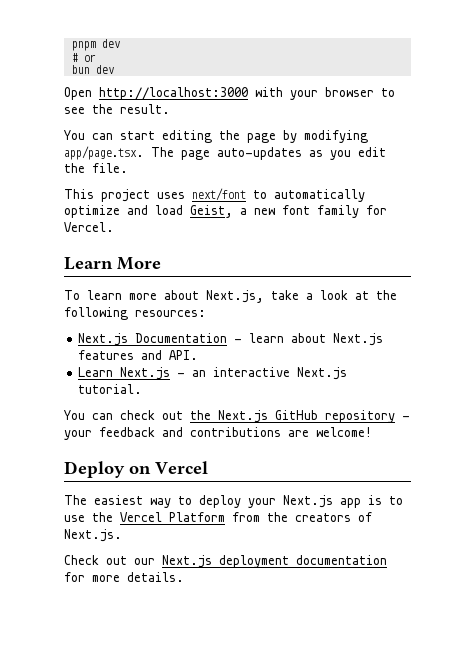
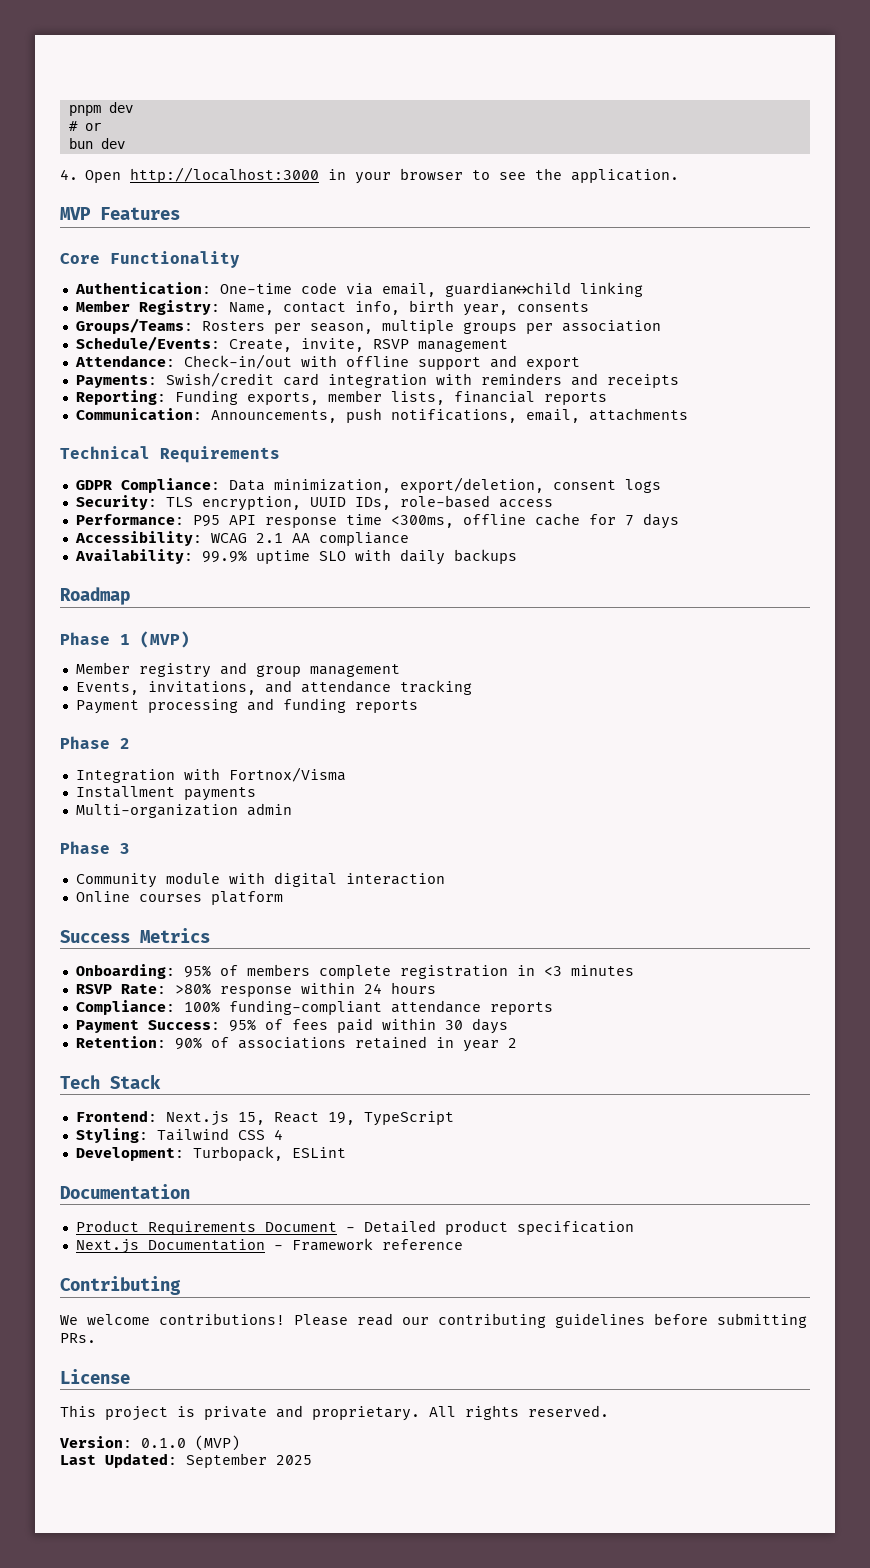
(114, 69) none -> [60,169,78,180] 4.
[255,87,283,97] with -> [328,169,347,180] in
[120,104,170,114] [64,130,368,143] [64,146,386,160] [64,163,128,173] [64,188,365,202] [64,205,387,218] [64,222,114,232] [64,257,161,270] [64,290,397,303] [64,307,206,320] [78,333,384,346] [78,350,199,360] [78,367,348,380] [78,384,143,394] [64,410,410,423] [64,427,372,440] [64,461,208,478] [64,495,403,508] [64,512,372,522] [64,529,122,542] [64,555,387,568] [64,572,184,582] result. // You can start editing the page by modifying app/page.tsx. The page auto-updates as you edit the file. // This project uses next/font to automatically optimize and load Geist, a new font family for Vercel. // Learn More // To learn more about Next.js, take a look at the following resources: // Next.js Documentation - learn about Next.js features and API. // Learn Next.js - an interactive Next.js tutorial. // You can check out the Next.js GitHub repository - your feedback and contributions are welcome! // Deploy on Vercel // The easiest way to deploy your Next.js app is to use the Vercel Platform from the creators of Next.js. // Check out our Next.js deployment documentation for more details. -> [571,169,680,183] [60,207,180,220] [60,251,240,268] [74,282,643,297] [75,300,589,316] [75,318,661,334] [75,336,508,352] [74,354,580,370] [75,372,679,388] [75,390,607,405] [75,408,688,423] [60,446,280,463] [75,477,661,493] [75,495,553,511] [75,513,679,529] [74,531,409,546] [74,549,517,565] [60,587,130,605] [60,631,190,648] [75,662,400,678] [75,680,472,695] [75,698,418,714] [60,736,130,749] [75,767,346,783] [75,786,256,801] [75,803,292,818] [60,841,130,854] [75,872,445,888] [75,891,283,905] [60,928,210,943] [75,964,634,979] [75,982,436,997] [75,1000,553,1015] [75,1018,508,1034] [75,1036,517,1052] [60,1074,161,1089] [75,1110,454,1126] [75,1128,283,1143] [75,1146,346,1161] [60,1184,190,1199] [75,1220,634,1235] [75,1238,463,1254] [60,1276,181,1295] [60,1313,807,1328] [60,1333,96,1343] [60,1369,130,1384] [60,1405,609,1421] [60,1435,240,1451] [60,1453,312,1468] application. // MVP Features // Core Functionality // Authentication: One-time code via email, guardian↔child linking // Member Registry: Name, contact info, birth year, consents // Groups/Teams: Rosters per season, multiple groups per association // Schedule/Events: Create, invite, RSVP management // Attendance: Check-in/out with offline support and export // Payments: Swish/credit card integration with reminders and receipts // Reporting: Funding exports, member lists, financial reports // Communication: Announcements, push notifications, email, attachments // Technical Requirements // GDPR Compliance: Data minimization, export/deletion, consent logs // Security: TLS encryption, UUID IDs, role-based access // Performance: P95 API response time <300ms, offline cache for 7 days // Accessibility: WCAG 2.1 AA compliance // Availability: 99.9% uptime SLO with daily backups // Roadmap // Phase 1 (MVP) // Member registry and group management // Events, invitations, and attendance tracking // Payment processing and funding reports // Phase 2 // Integration with Fortnox/Visma // Installment payments // Multi-organization admin // Phase 3 // Community module with digital interaction // Online courses platform // Success Metrics // Onboarding: 95% of members complete registration in <3 minutes // RSVP Rate: >80% response within 24 hours // Compliance: 100% funding-compliant attendance reports // Payment Success: 95% of fees paid within 30 days // Retention: 90% of associations retained in year 2 // Tech Stack // Frontend: Next.js 15, React 19, TypeScript // Styling: Tailwind CSS 4 // Development: Turbopack, ESLint // Documentation // Product Requirements Document - Detailed product specification // Next.js Documentation - Framework reference // Contributing // We welcome contributions! Please read our contributing guidelines before submitting PRs. // License // This project is private and proprietary. All rights reserved. // Version: 0.1.0 (MVP) // Last Updated: September 2025

